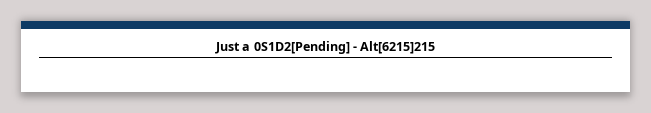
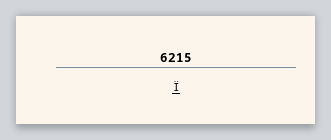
[214,41,436,54] Just a 0S1D2[Pending] - Alt[6215]215 -> [160,53,192,62] [172,81,180,91] 6215 // Ï

